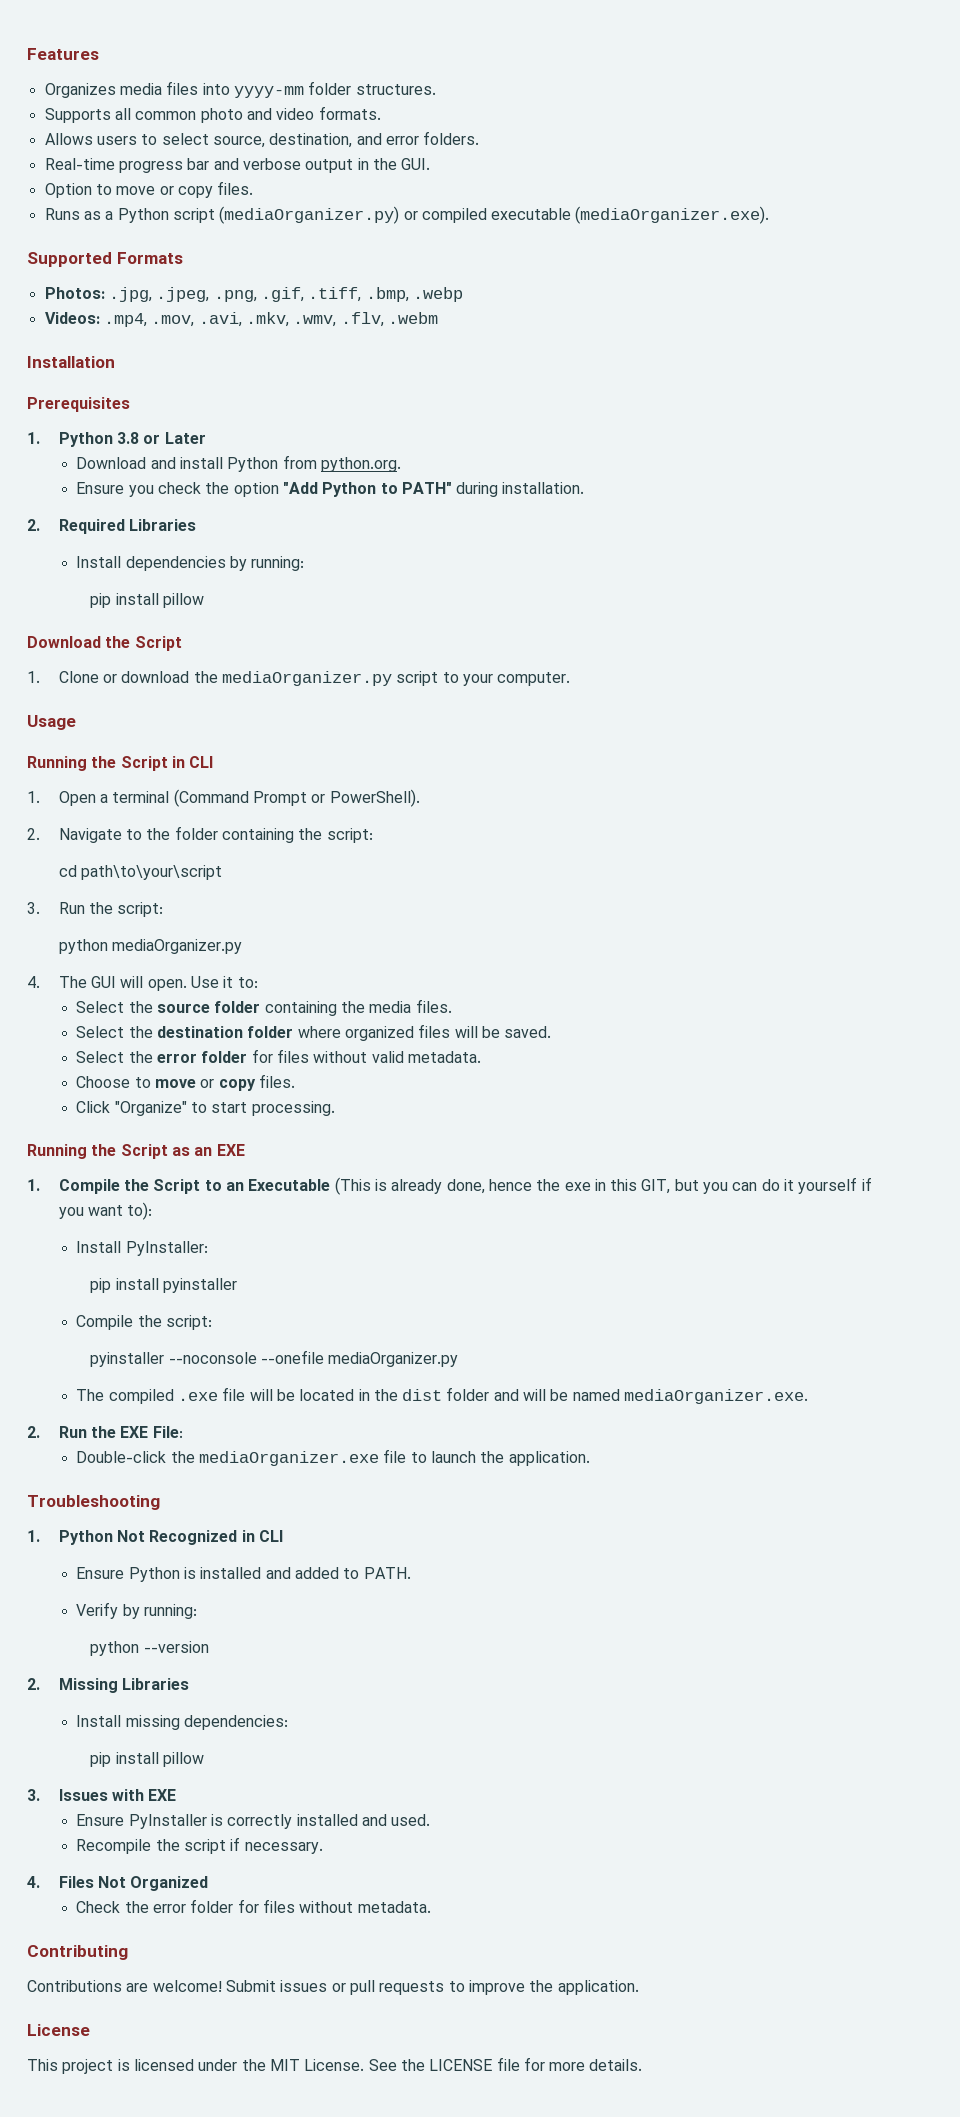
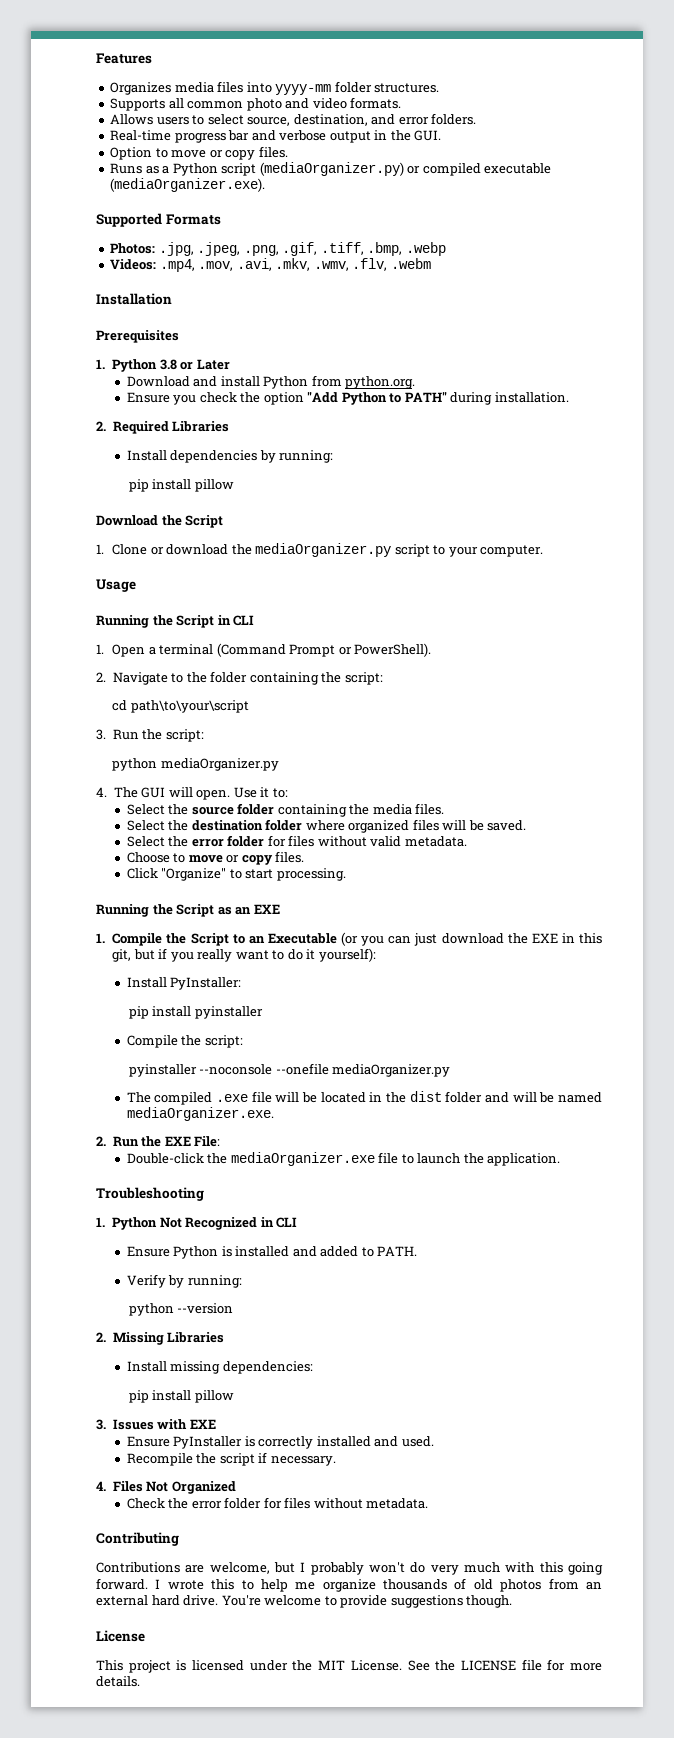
[334,1177,872,1195] [58,1202,153,1220] (This is already done, hence the exe in this GIT, but you can do it yourself if you want to): -> [341,932,603,946] [112,948,376,962] (or you can just download the EXE in this git, but if you really want to do it yourself):
[152,1980,639,1995] welcome! Submit issues or pull requests to improve the application. -> [209,1562,603,1575] [96,1578,602,1592] [96,1595,513,1608] welcome, but I probably won't do very much with this going forward. I wrote this to help me organize thousands of old photos from an external hard drive. You're welcome to provide suggestions though.

